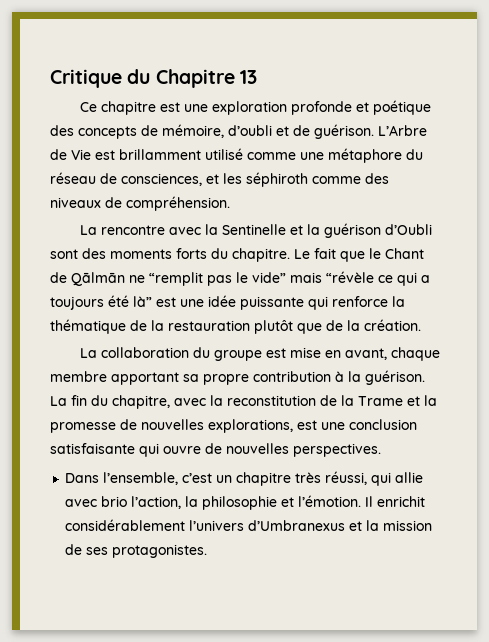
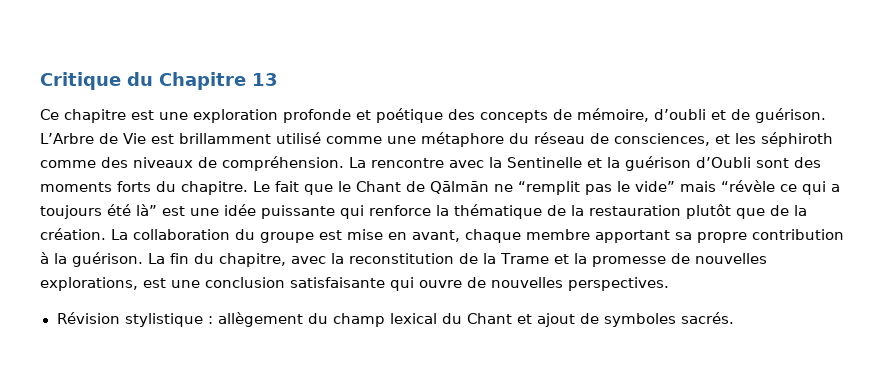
(230, 203) // -> (344, 163) none
(421, 325) // -> (106, 234) none
[65,471,424,486] [65,495,426,510] [65,519,433,531] [65,544,208,558] Dans l’ensemble, c’est un chapitre très réussi, qui allie avec brio l’action, la philosophie et l’émotion. Il enrichit considérablement l’univers d’Umbranexus et la mission de ses protagonistes. -> [56,312,734,327] Révision stylistique : allègement du champ lexical du Chant et ajout de symboles sacrés.

